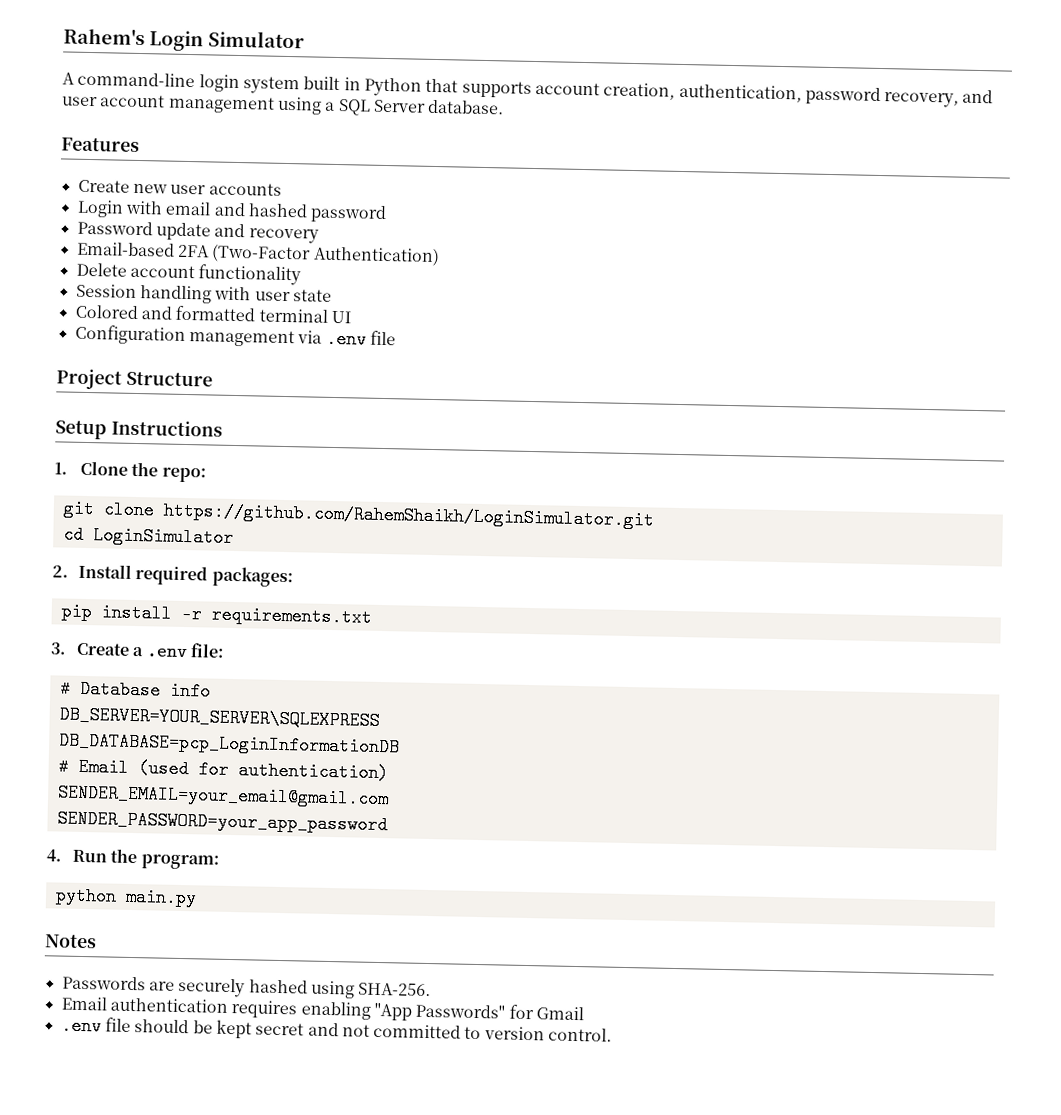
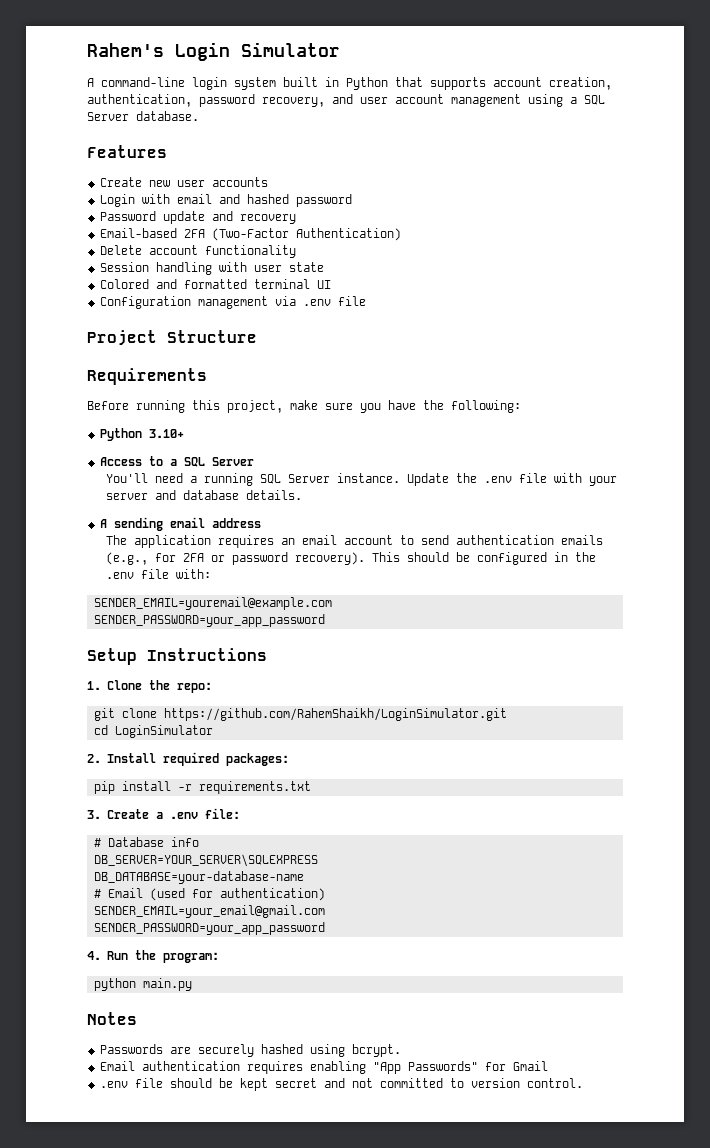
(213, 379) none -> [87,368,207,385] [87,400,521,413] [99,428,184,441] [99,456,254,467] [105,473,617,486] [105,490,302,500] [99,517,261,531] [105,535,603,548] [105,552,596,565] [105,569,211,579] [93,597,332,610] [93,614,325,627] // Requirements // Before running this project, make sure you have the following: // Python 3.10+ // Access to a SQL Server // You'll need a running SQL Server instance. Update the .env file with your server and database details. // A sending email address // The application requires an email account to send authentication emails (e.g., for 2FA or password recovery). This should be configured in the .env file with: // SENDER_EMAIL=youremail@example.com // SENDER_PASSWORD=your_app_password
[58,731,400,757] DB_DATABASE=pcp_LoginInformationDB -> [93,871,304,884] DB_DATABASE=your-database-name
[358,982,432,997] SHA-256. -> [351,1044,401,1057] bcrypt.

